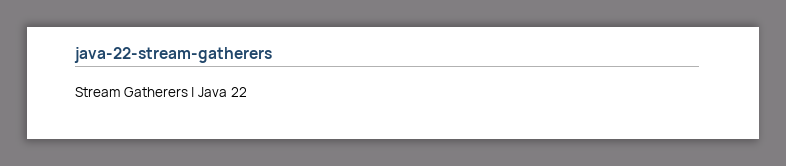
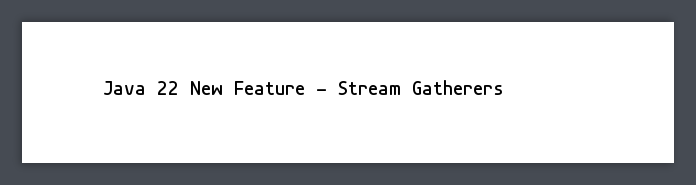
[74,47,272,63] [75,87,247,97] java-22-stream-gatherers // Stream Gatherers | Java 22 -> [103,80,504,95] Java 22 New Feature - Stream Gatherers

